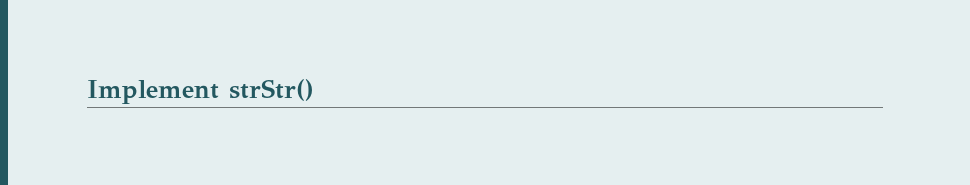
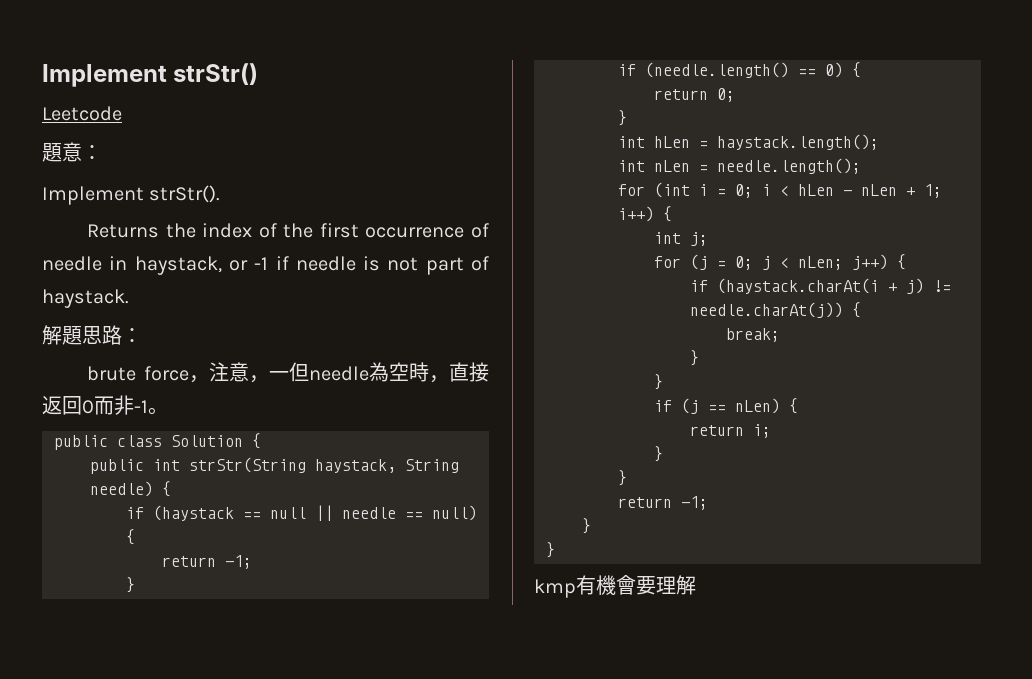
(314, 90) none -> [42,106,122,121] [42,142,102,162] [42,185,221,205] [87,223,490,238] [42,256,490,275] [42,289,129,308] [42,325,142,345] [87,362,490,383] [42,395,168,415] [54,433,261,450] [90,457,459,474] [90,481,171,497] [126,505,477,521] [126,529,135,545] [162,555,252,569] [126,577,135,593] [618,62,861,78] [654,88,735,102] [618,110,627,126] [618,134,879,150] [618,158,861,174] [618,182,942,198] [618,206,672,222] [654,232,708,246] [654,254,906,270] [690,278,951,294] [690,302,861,318] [726,328,780,342] [690,350,699,366] [654,374,663,390] [654,398,798,414] [690,424,771,438] [654,446,663,462] [618,470,627,486] [618,496,708,510] [582,518,591,534] [546,542,555,558] [534,575,696,598] // Leetcode // 題意： // Implement strStr(). // Returns the index of the first occurrence of needle in haystack, or -1 if needle is not part of haystack. // 解題思路： // brute force，注意，一但needle為空時，直接返回0而非-1。 // public class Solution { // public int strStr(String haystack, String needle) { // if (haystack == null || needle == null) { // return -1; // } // if (needle.length() == 0) { // return 0; // } // int hLen = haystack.length(); // int nLen = needle.length(); // for (int i = 0; i < hLen - nLen + 1; i++) { // int j; // for (j = 0; j < nLen; j++) { // if (haystack.charAt(i + j) != needle.charAt(j)) { // break; // } // } // if (j == nLen) { // return i; // } // } // return -1; // } // } // kmp有機會要理解

